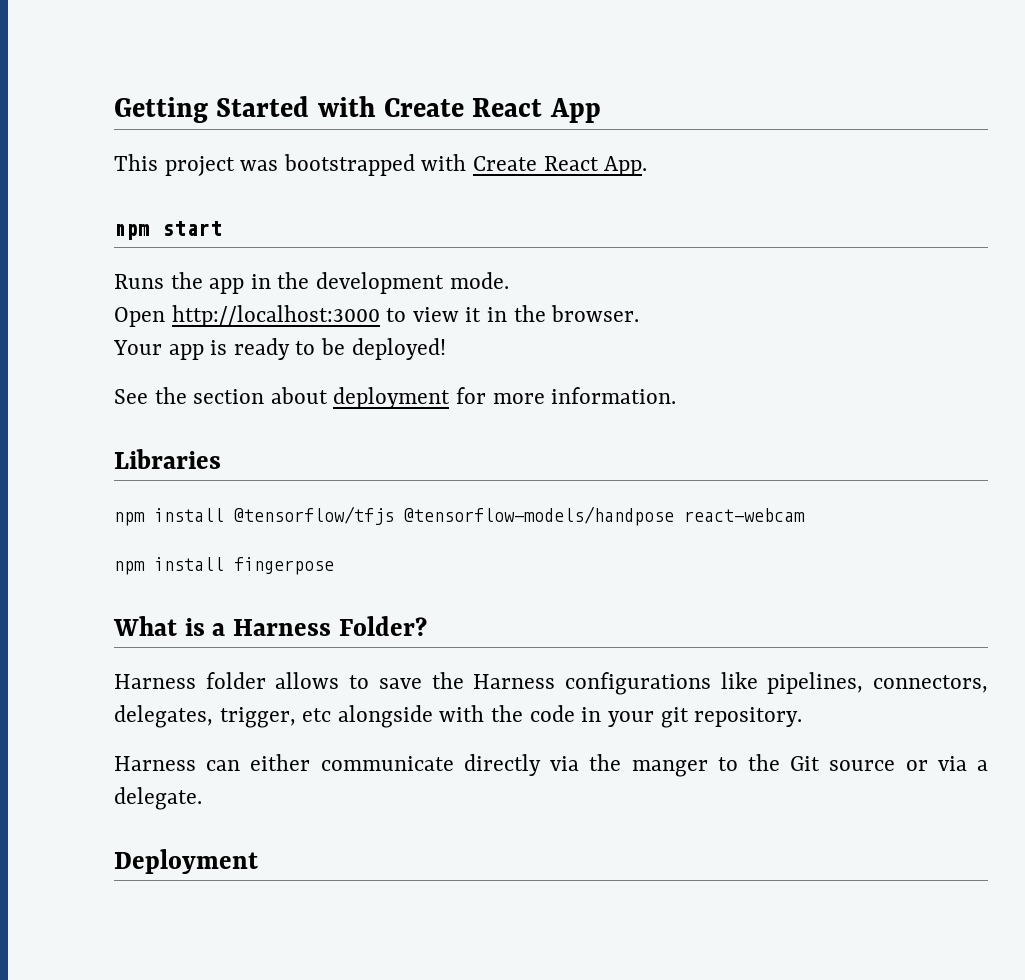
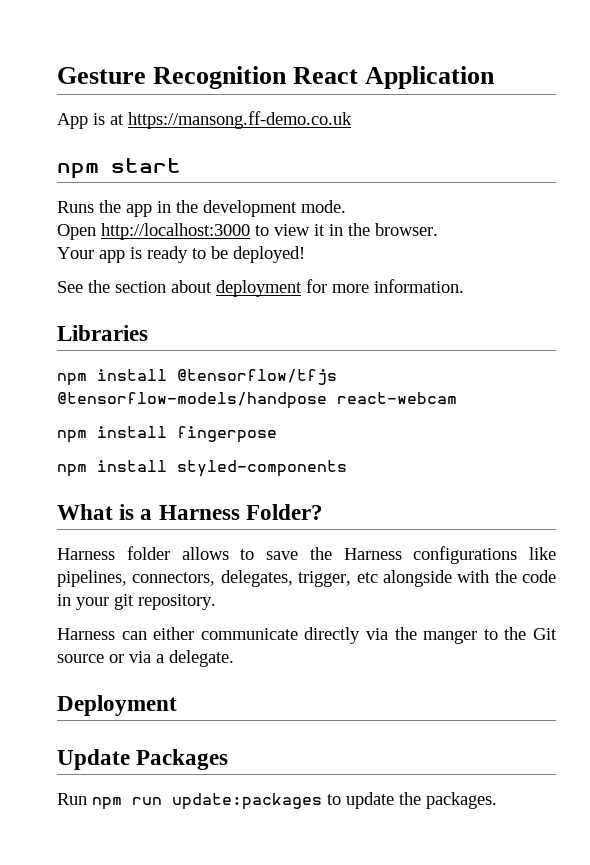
[114,96,601,123] [114,154,648,176] Getting Started with Create React App // This project was bootstrapped with Create React App. -> [57,66,496,89] [57,111,352,129] Gesture Recognition React Application // App is at https://mansong.ff-demo.co.uk
(334, 566) none -> [57,460,347,477] // npm install styled-components
(258, 861) none -> [57,749,229,770] [57,792,497,810] // Update Packages // Run npm run update:packages to update the packages.

